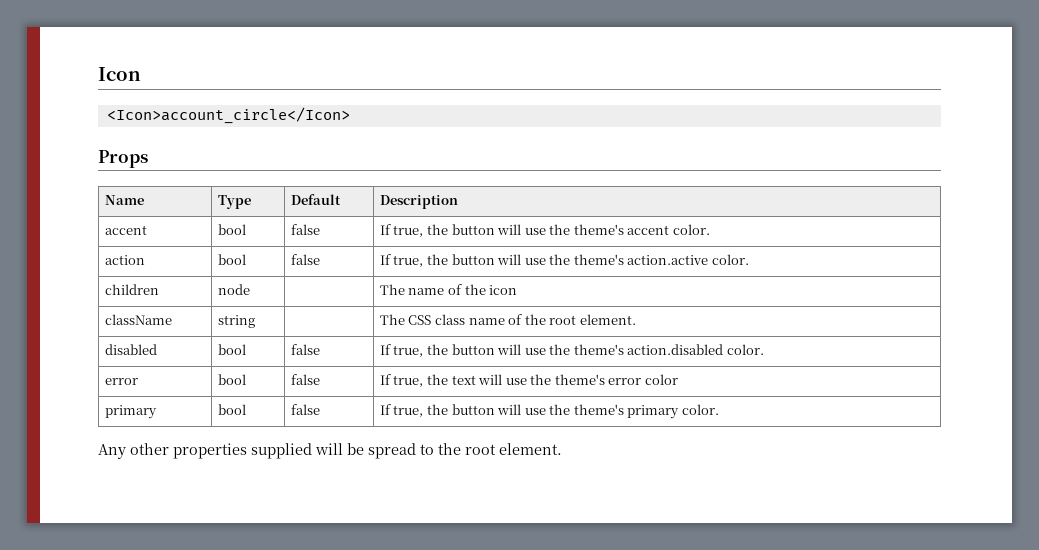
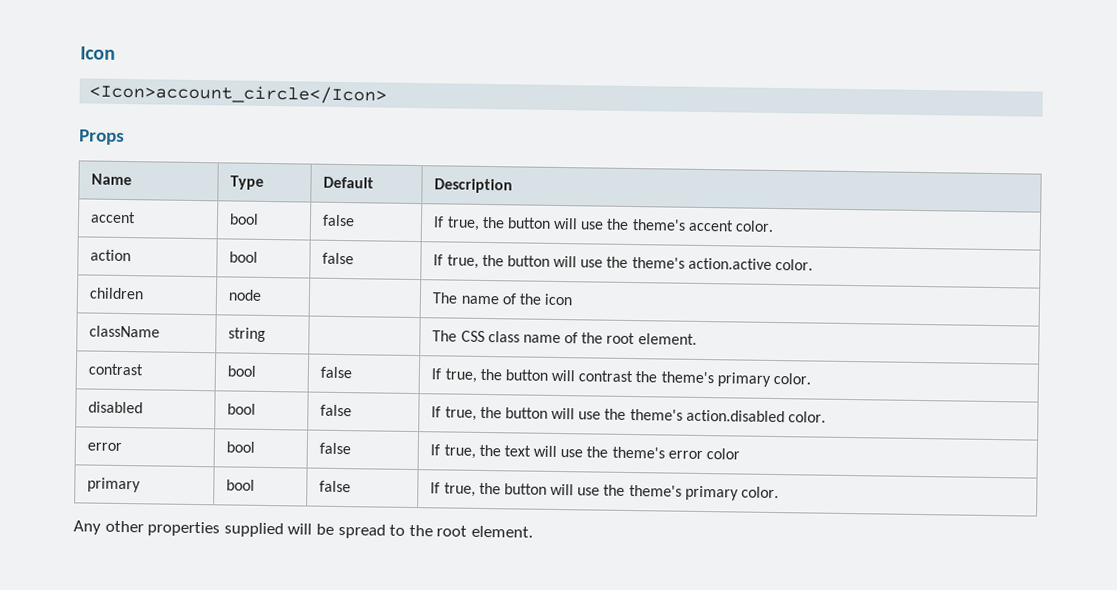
(636, 319) none -> [88,363,145,376] [227,365,257,377] [320,366,353,379] [431,368,812,387] // contrast | bool | false | If true, the button will contrast the theme's primary color.

